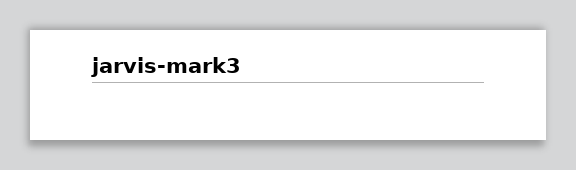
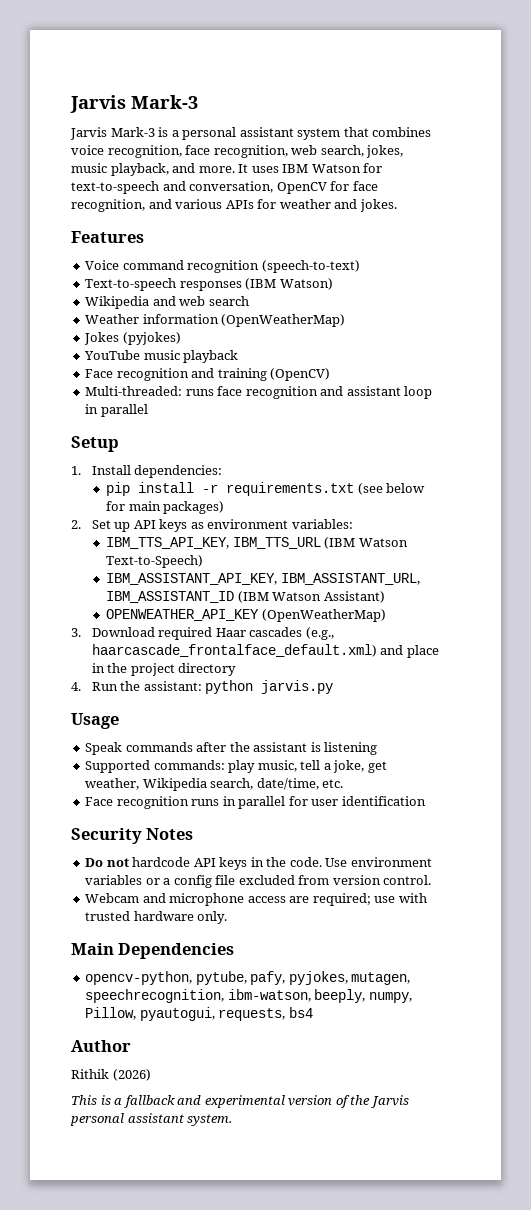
[91,57,241,77] jarvis-mark3 -> [70,95,198,113] [70,127,432,140] [71,145,404,158] [71,163,383,176] [71,181,378,194] [71,199,397,212] [71,231,144,243] [85,260,360,273] [85,278,333,291] [85,296,249,309] [85,314,346,327] [84,332,181,345] [84,350,239,363] [85,368,331,381] [85,386,433,399] [85,404,148,417] [71,436,119,452] [71,465,223,478] [106,482,426,496] [106,501,225,514] [71,519,353,532] [106,537,408,549] [106,555,204,568] [106,573,420,585] [106,591,385,603] [106,609,386,622] [71,627,334,640] [91,644,439,658] [91,663,237,676] [71,680,334,694] [71,713,119,729] [85,742,378,755] [85,760,387,773] [85,778,344,791] [85,796,426,809] [71,828,194,844] [85,857,432,870] [85,875,432,888] [85,893,427,906] [85,911,228,924] [71,943,235,959] [85,971,411,985] [85,989,412,1003] [85,1007,313,1021] [71,1040,131,1052] [71,1069,151,1081] [71,1095,409,1108] [70,1113,233,1126] Jarvis Mark-3 // Jarvis Mark-3 is a personal assistant system that combines voice recognition, face recognition, web search, jokes, music playback, and more. It uses IBM Watson for text-to-speech and conversation, OpenCV for face recognition, and various APIs for weather and jokes. // Features // Voice command recognition (speech-to-text) // Text-to-speech responses (IBM Watson) // Wikipedia and web search // Weather information (OpenWeatherMap) // Jokes (pyjokes) // YouTube music playback // Face recognition and training (OpenCV) // Multi-threaded: runs face recognition and assistant loop in parallel // Setup // 1. Install dependencies: // pip install -r requirements.txt (see below for main packages) // 2. Set up API keys as environment variables: // IBM_TTS_API_KEY, IBM_TTS_URL (IBM Watson Text-to-Speech) // IBM_ASSISTANT_API_KEY, IBM_ASSISTANT_URL, IBM_ASSISTANT_ID (IBM Watson Assistant) // OPENWEATHER_API_KEY (OpenWeatherMap) // 3. Download required Haar cascades (e.g., haarcascade_frontalface_default.xml) and place in the project directory // 4. Run the assistant: python jarvis.py // Usage // Speak commands after the assistant is listening // Supported commands: play music, tell a joke, get weather, Wikipedia search, date/time, etc. // Face recognition runs in parallel for user identification // Security Notes // Do not hardcode API keys in the code. Use environment variables or a config file excluded from version control. // Webcam and microphone access are required; use with trusted hardware only. // Main Dependencies // opencv-python, pytube, pafy, pyjokes, mutagen, speechrecognition, ibm-watson, beeply, numpy, Pillow, pyautogui, requests, bs4 // Author // Rithik (2026) // This is a fallback and experimental version of the Jarvis personal assistant system.

